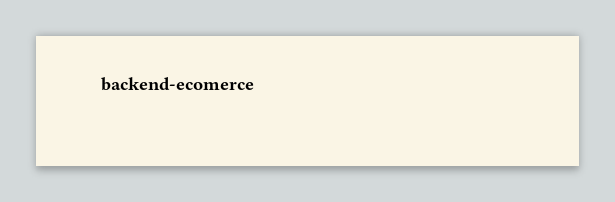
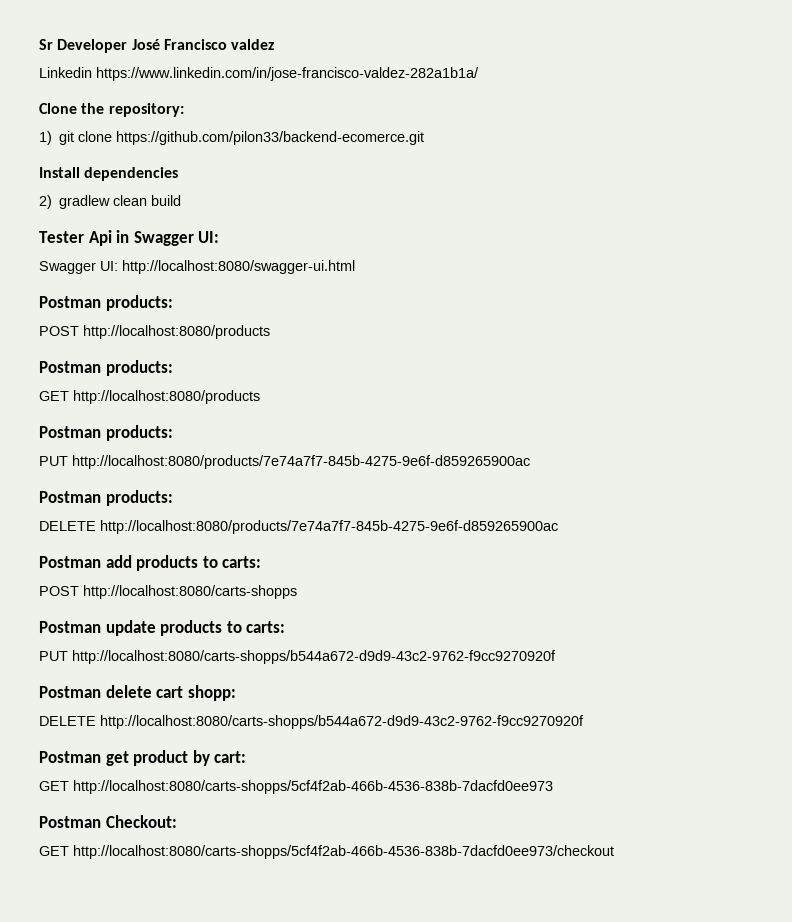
[101,77,254,91] backend-ecomerce -> [39,39,275,53] [39,67,479,81] [39,103,184,117] [39,131,425,145] [39,167,179,181] [39,195,182,209] [39,230,220,246] [39,260,355,274] [39,295,173,311] [39,325,270,339] [39,360,173,376] [39,390,260,404] [39,425,173,441] [39,455,530,469] [39,490,173,506] [39,520,558,534] [39,555,262,571] [39,585,297,599] [39,620,286,636] [39,650,556,664] [39,685,236,701] [39,715,584,729] [39,750,247,766] [39,780,553,794] [39,815,177,828] [39,845,614,859] Sr Developer José Francisco valdez // Linkedin https://www.linkedin.com/in/jose-francisco-valdez-282a1b1a/ // Clone the repository: // 1) git clone https://github.com/pilon33/backend-ecomerce.git // Install dependencies // 2) gradlew clean build // Tester Api in Swagger UI: // Swagger UI: http://localhost:8080/swagger-ui.html // Postman products: // POST http://localhost:8080/products // Postman products: // GET http://localhost:8080/products // Postman products: // PUT http://localhost:8080/products/7e74a7f7-845b-4275-9e6f-d859265900ac // Postman products: // DELETE http://localhost:8080/products/7e74a7f7-845b-4275-9e6f-d859265900ac // Postman add products to carts: // POST http://localhost:8080/carts-shopps // Postman update products to carts: // PUT http://localhost:8080/carts-shopps/b544a672-d9d9-43c2-9762-f9cc9270920f // Postman delete cart shopp: // DELETE http://localhost:8080/carts-shopps/b544a672-d9d9-43c2-9762-f9cc9270920f // Postman get product by cart: // GET http://localhost:8080/carts-shopps/5cf4f2ab-466b-4536-838b-7dacfd0ee973 // Postman Checkout: // GET http://localhost:8080/carts-shopps/5cf4f2ab-466b-4536-838b-7dacfd0ee973/checkout

